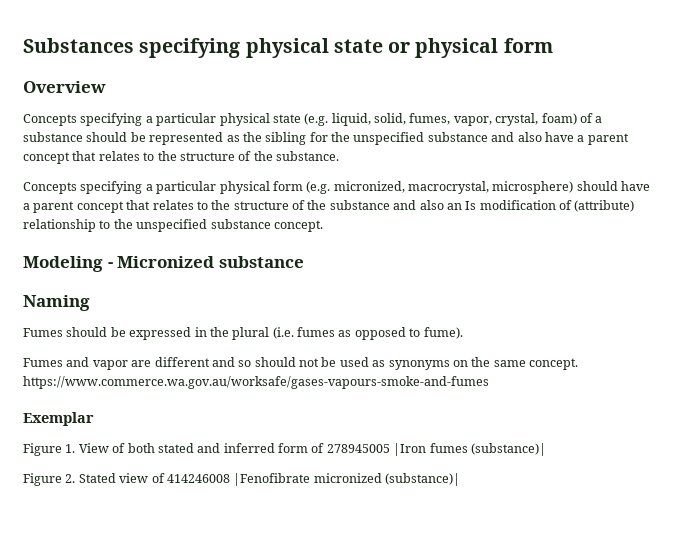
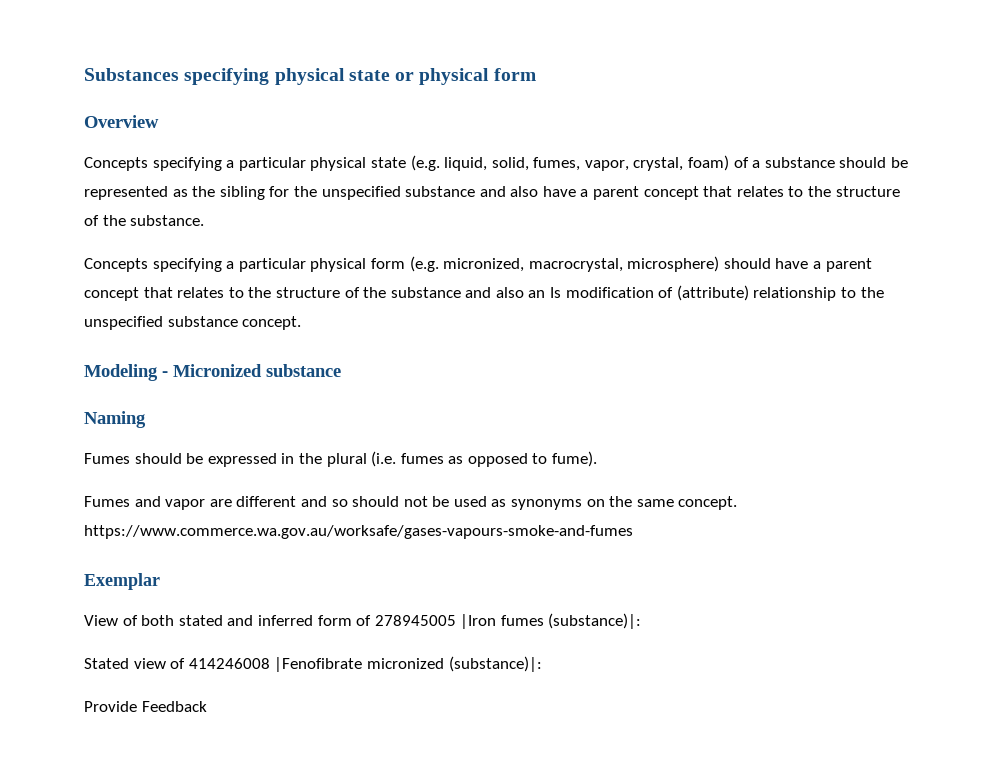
[23,443,76,456] Figure 1. -> (160, 581) none
[470,443,546,456] [23,473,76,486] (substance)| // Figure 2. -> [548,613,642,629] (substance)|: //
[385,473,460,486] (substance)| -> [448,656,542,672] [84,701,207,712] (substance)|: // Provide Feedback

